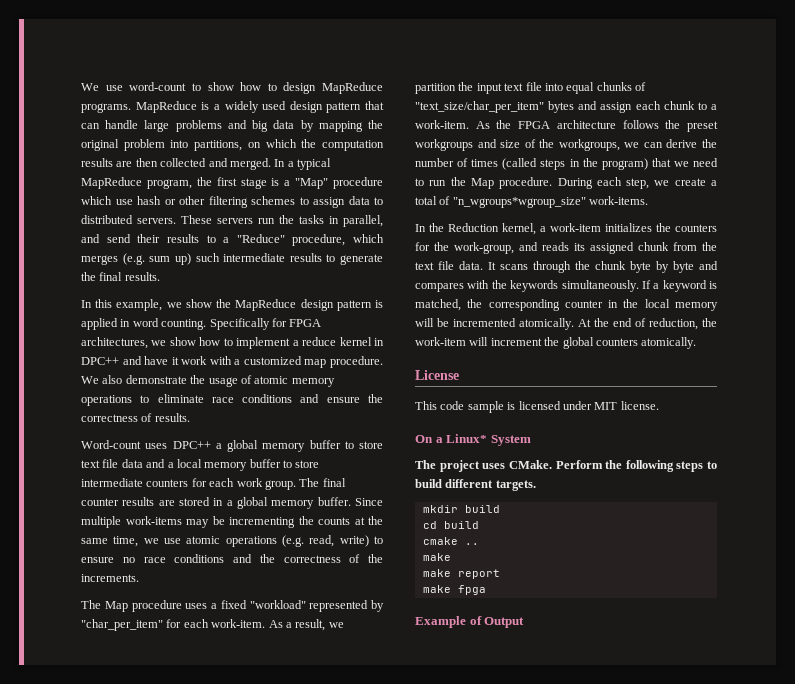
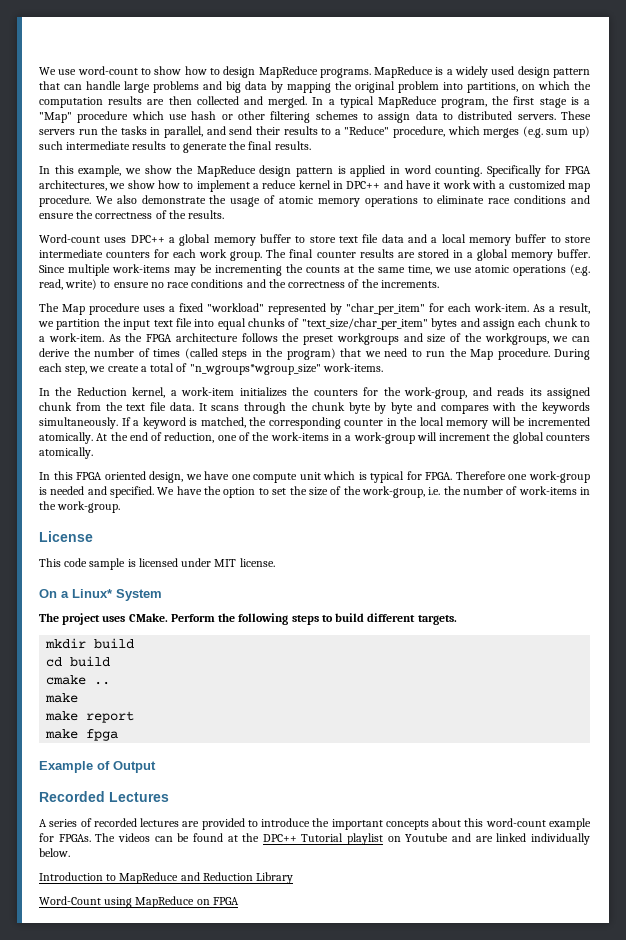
(153, 417) none -> [168,210,186,219] the
[702,318,717,327] [415,337,466,346] the work-item -> [217,432,415,444] one of the work-items in a work-group
(697, 343) none -> [39,471,590,483] [39,486,591,498] [39,501,121,513] // In this FPGA oriented design, we have one compute unit which is typical for FPGA. Therefore one work-group is needed and specified. We have the option to set the size of the work-group, i.e. the number of work-items in the work-group.
(525, 622) none -> [39,791,169,802] [39,818,591,830] [39,833,590,845] [39,848,70,857] [39,872,294,884] [39,896,239,908] // Recorded Lectures // A series of recorded lectures are provided to introduce the important concepts about this word-count example for FPGAs. The videos can be found at the DPC++ Tutorial playlist on Youtube and are linked individually below. // Introduction to MapReduce and Reduction Library // Word-Count using MapReduce on FPGA

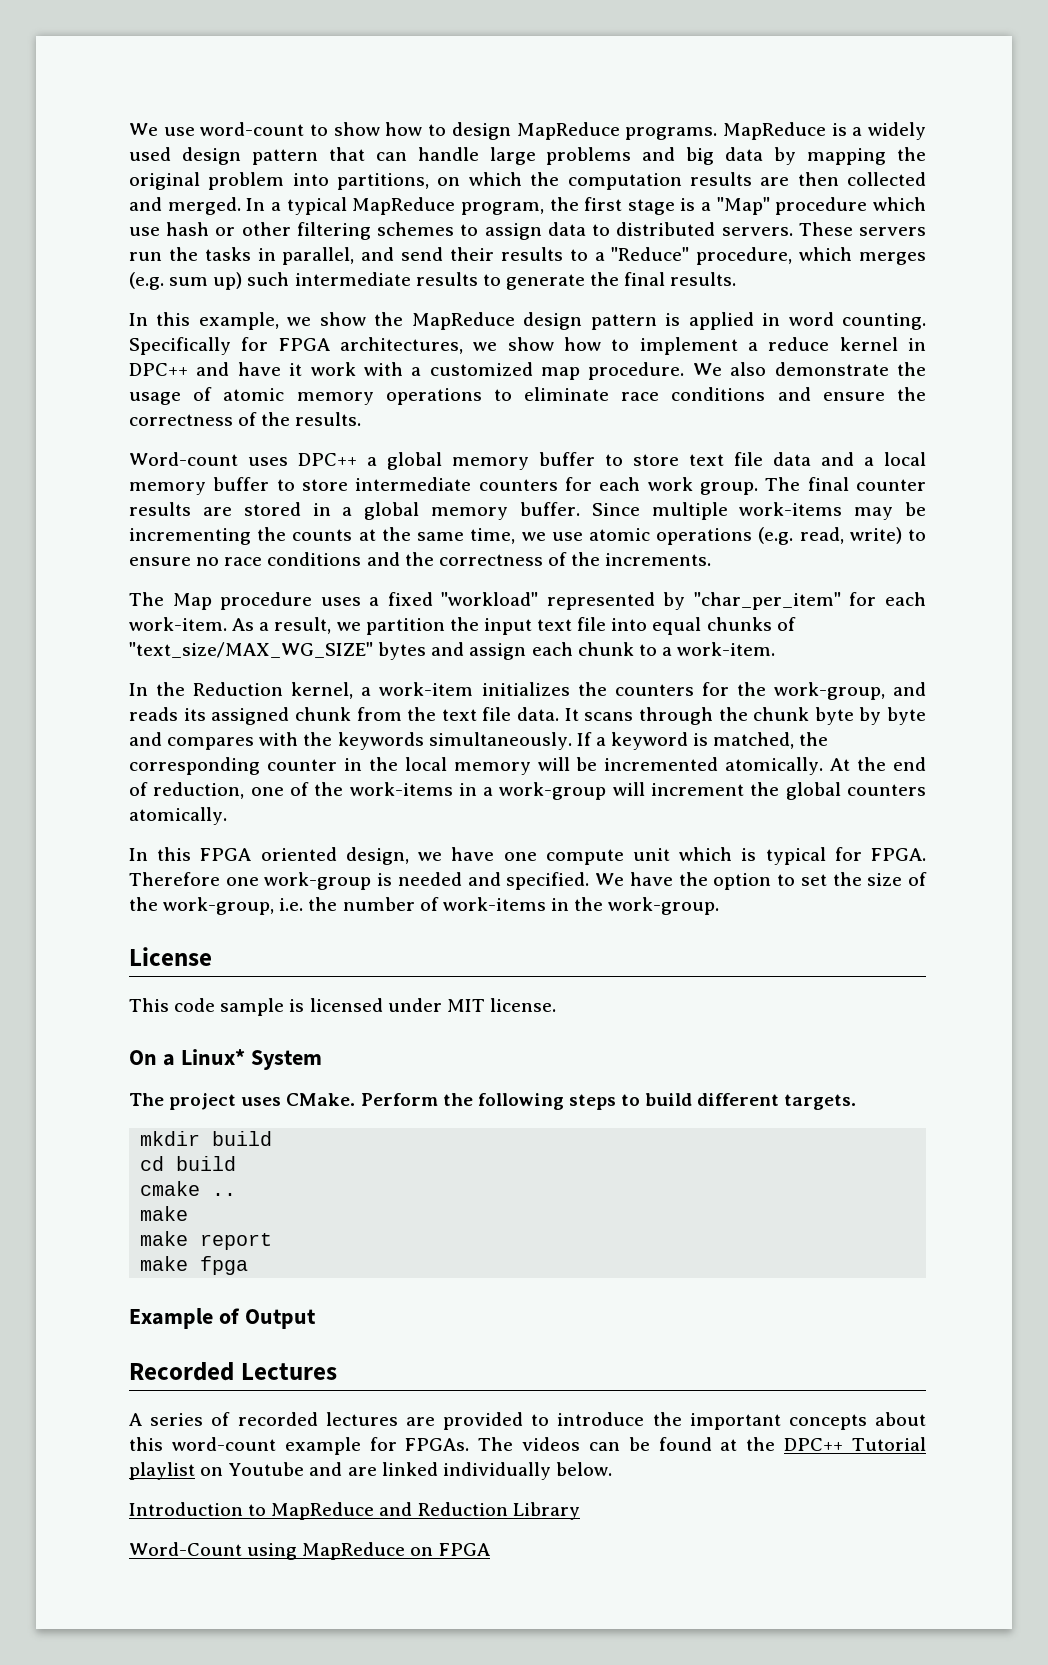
[301,318,428,330] "text_size/char_per_item" -> [129,642,373,658] "text_size/MAX_WG_SIZE"
[108,333,590,345] [39,348,590,360] [39,363,383,375] As the FPGA architecture follows the preset workgroups and size of the workgroups, we can derive the number of times (called steps in the program) that we need to run the Map procedure. During each step, we create a total of "n_wgroups*wgroup_size" work-items. -> (776, 649) none

